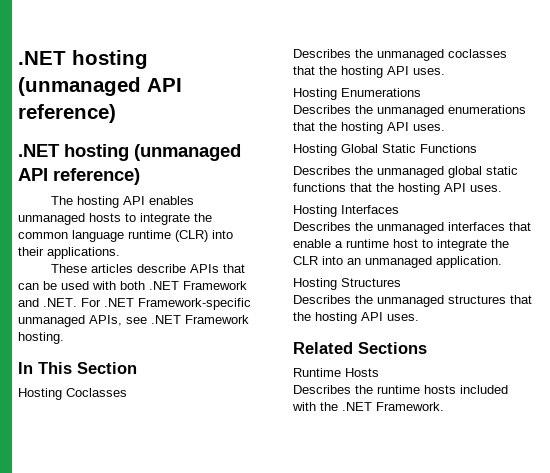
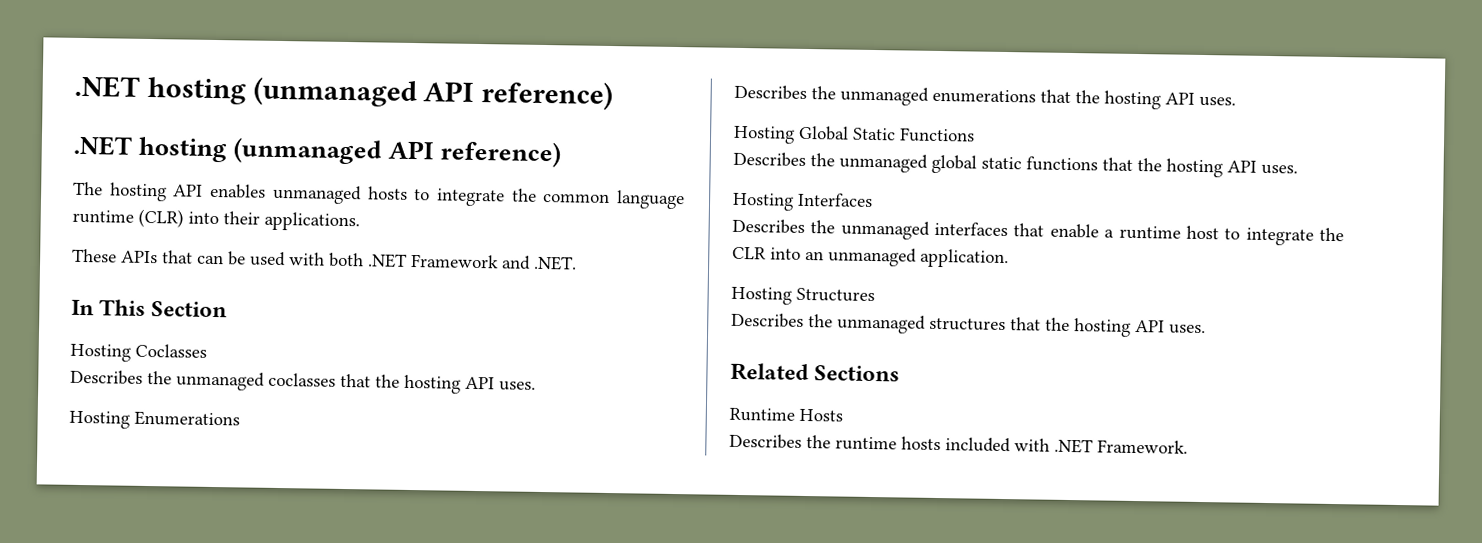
[90,264,186,273] articles describe -> (117, 255) none
[81,298,251,310] [18,315,249,327] [18,332,64,344] For .NET Framework-specific unmanaged APIs, see .NET Framework hosting. -> (577, 263) none
[320,402,338,411] the -> (1050, 445) none

